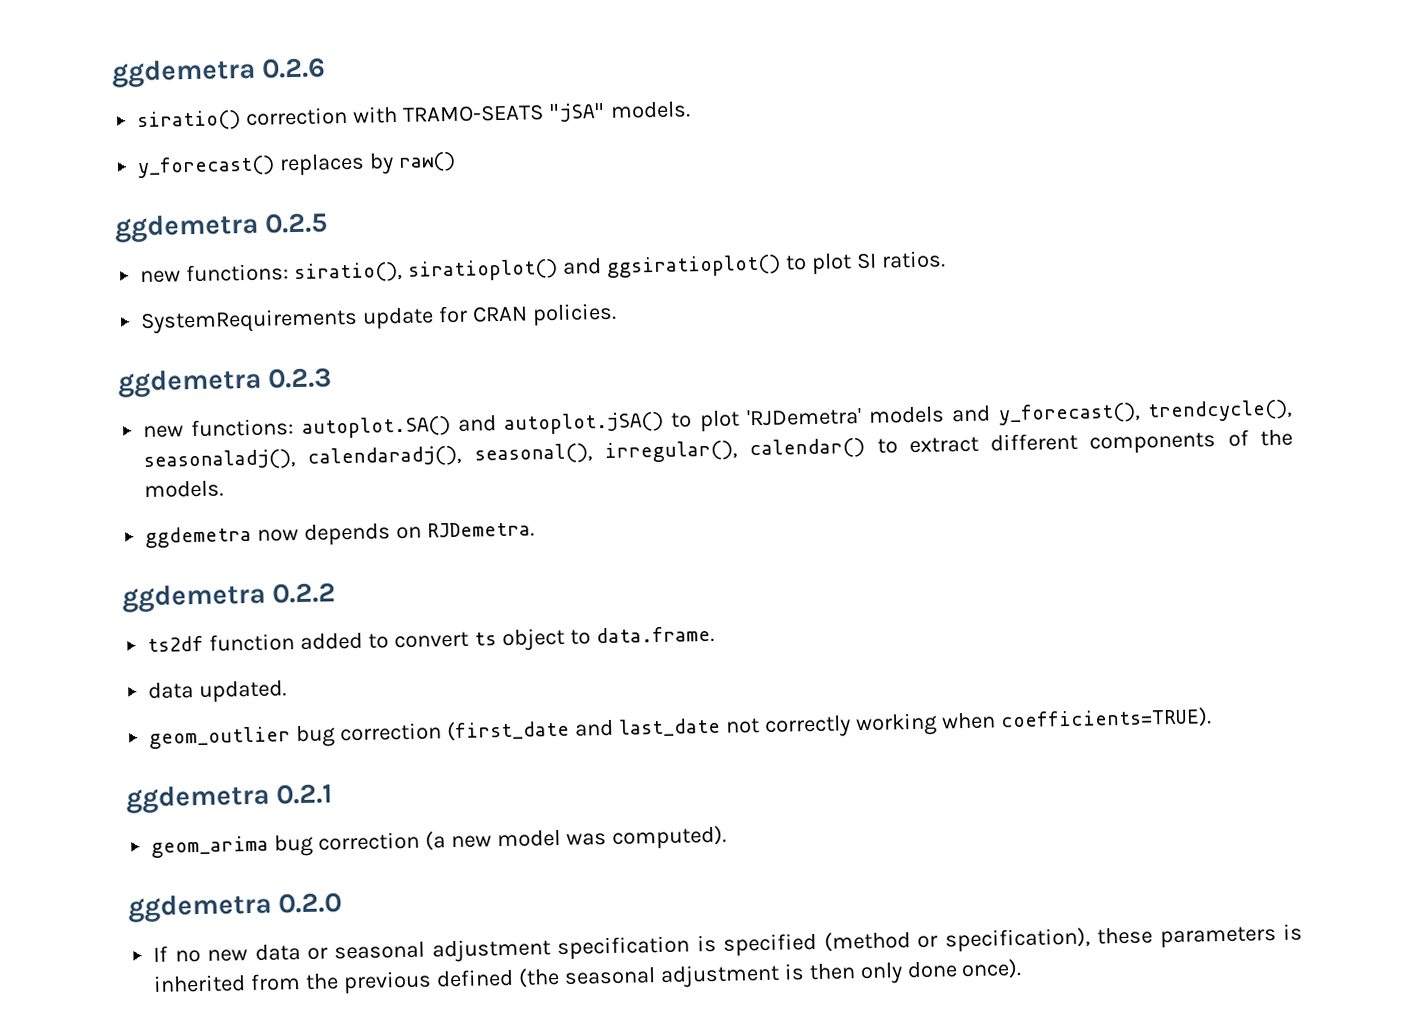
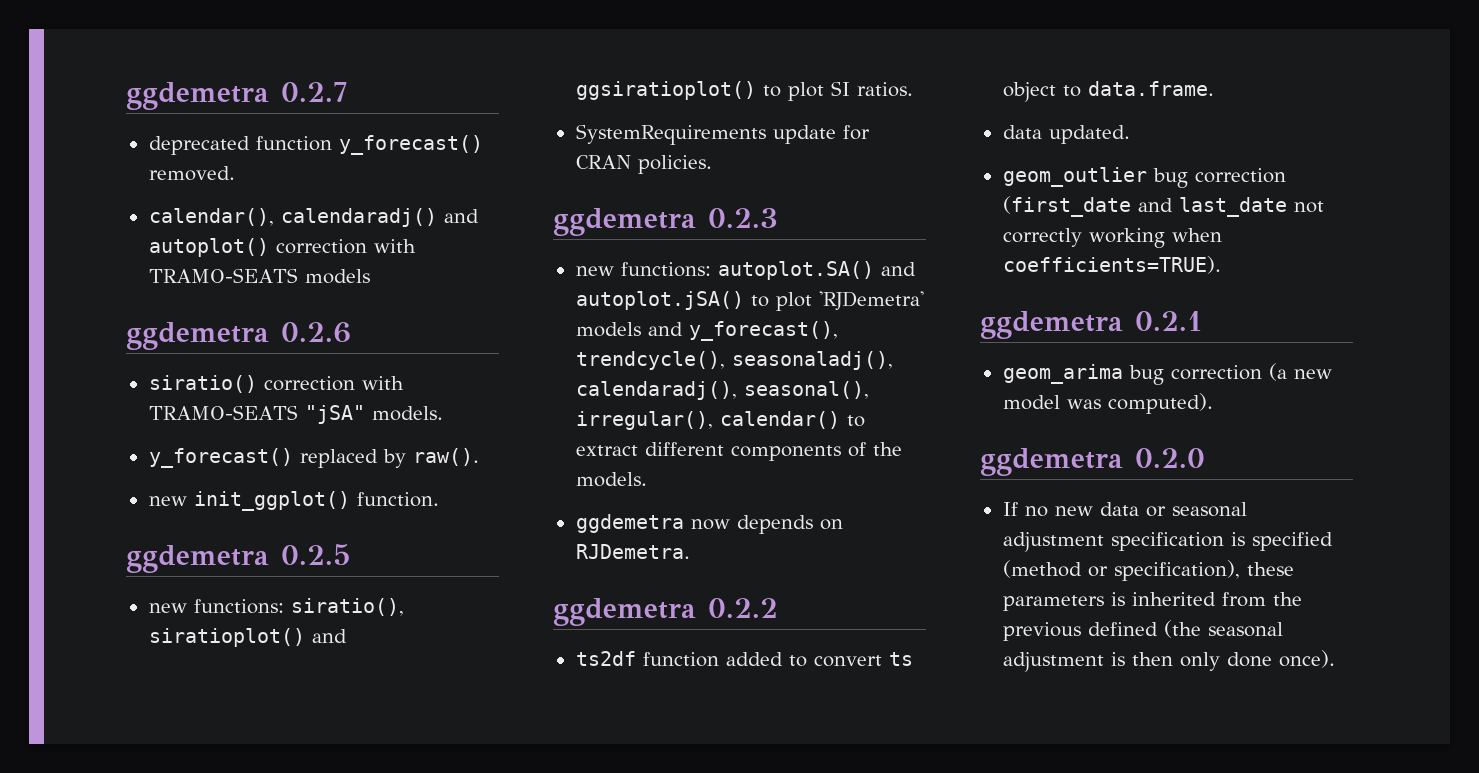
[112,58,256,88] ggdemetra -> [126,82,347,110] [148,135,483,155] [148,166,235,181] [148,208,479,227] [148,238,416,257] [148,268,370,284] [126,322,269,350] ggdemetra 0.2.7 // deprecated function y_forecast() removed. // calendar(), calendaradj() and autoplot() correction with TRAMO-SEATS models // ggdemetra
[279,151,457,177] replaces by raw() -> [299,448,479,468] [148,491,439,511] replaced by raw(). // new init_ggplot() function.

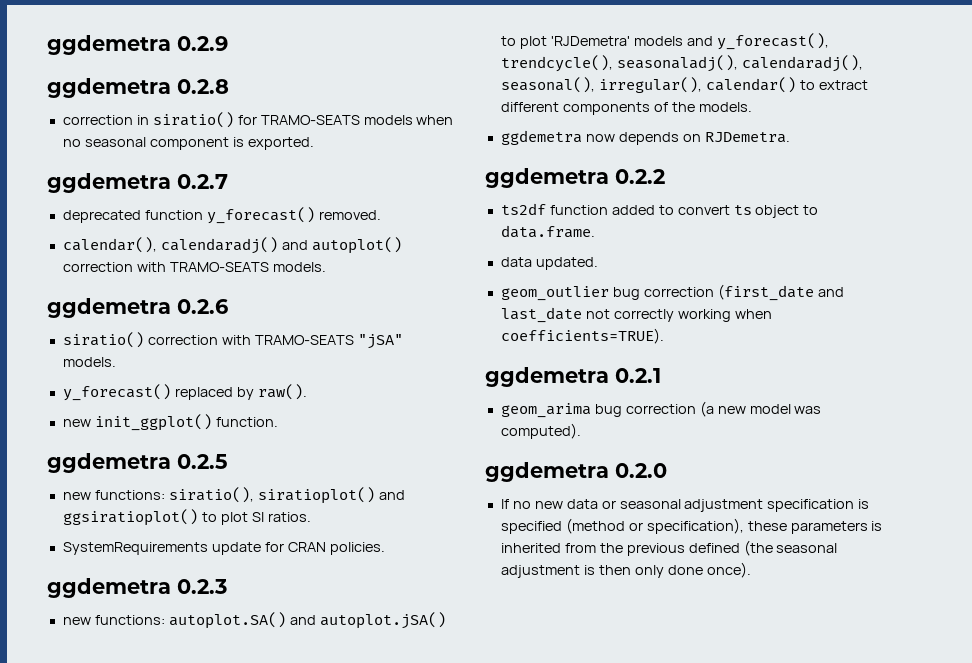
[126,82,269,110] ggdemetra -> [47,35,228,55] [47,78,229,98] [62,112,454,128] [62,137,314,150] [47,173,171,193] ggdemetra 0.2.9 // ggdemetra 0.2.8 // correction in siratio() for TRAMO-SEATS models when no seasonal component is exported. // ggdemetra
[304,269,370,284] models -> [272,262,326,272] models.

